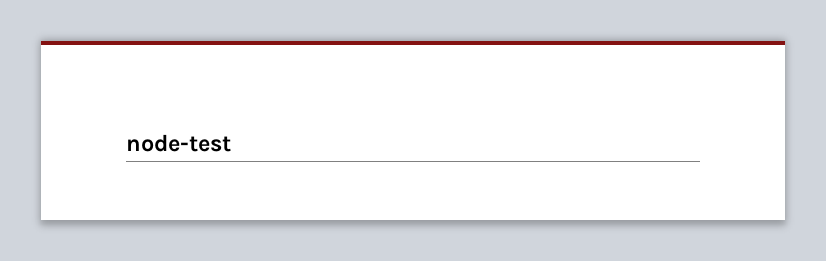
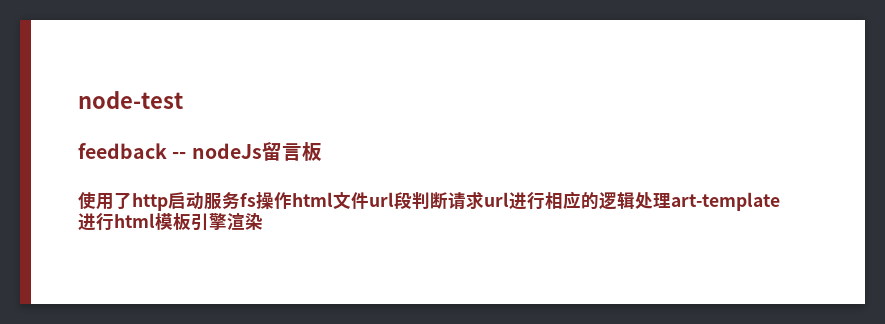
(231, 143) none -> [78,142,322,161] [78,191,780,211] [78,213,263,231] // feedback -- nodeJs留言板 // 使用了http启动服务fs操作html文件url段判断请求url进行相应的逻辑处理art-template进行html模板引擎渲染

